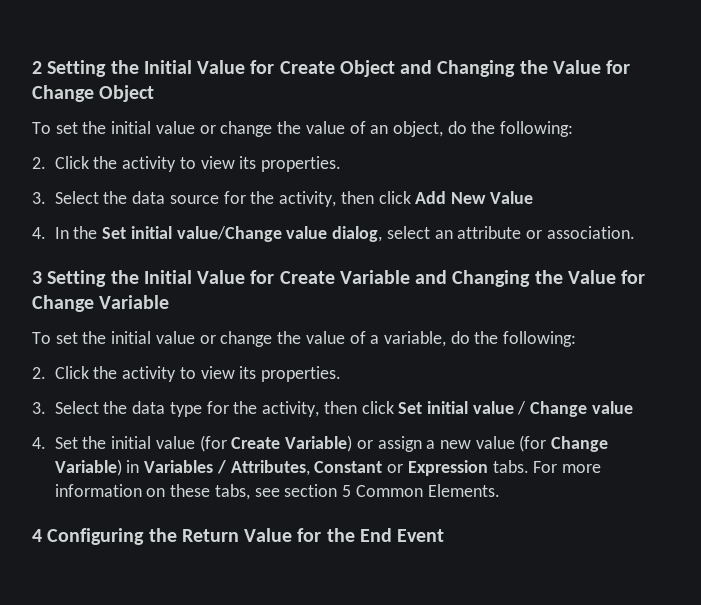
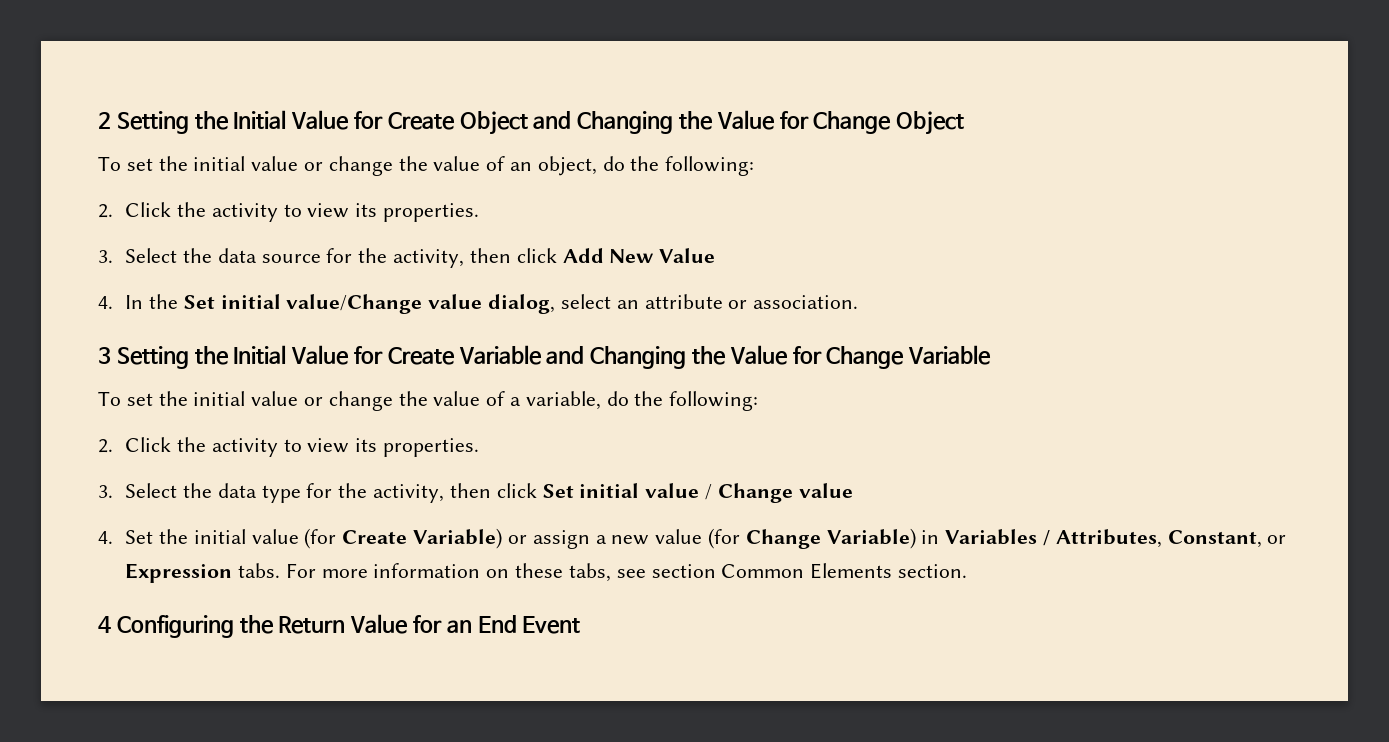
[314,461,383,473] Constant -> [1167,530,1262,548] Constant,
[342,484,500,497] 5 Common Elements. -> [721,563,967,579] Common Elements section.
[326,528,355,542] the -> [446,620,472,633] an

